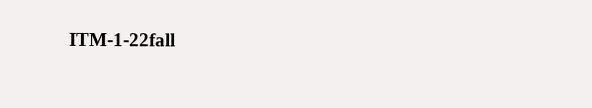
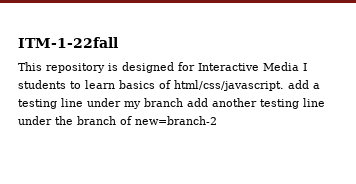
(176, 39) none -> [18,62,307,73] [18,80,320,91] [18,98,325,109] [18,116,217,125] // This repository is designed for Interactive Media I students to learn basics of html/css/javascript. add a testing line under my branch add another testing line under the branch of new=branch-2

